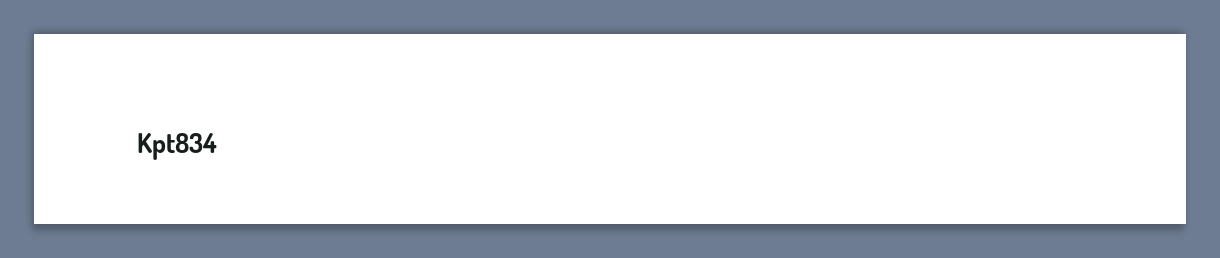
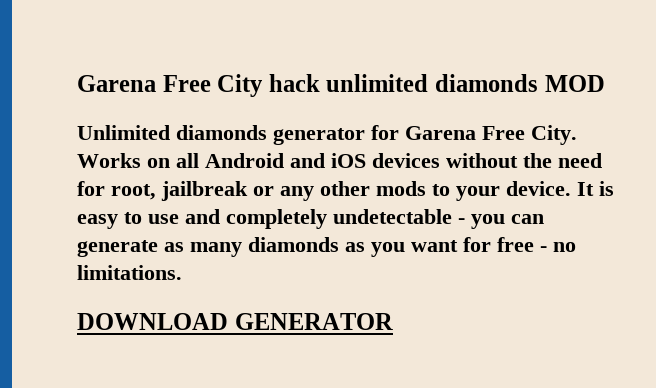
[137,133,217,160] Kpt834 -> [77,74,605,97] [77,125,577,145] [77,153,602,168] [77,181,614,201] [77,209,544,229] [77,237,576,257] [77,265,182,280] [77,313,393,330] Garena Free City hack unlimited diamonds MOD // Unlimited diamonds generator for Garena Free City. Works on all Android and iOS devices without the need for root, jailbreak or any other mods to your device. It is easy to use and completely undetectable - you can generate as many diamonds as you want for free - no limitations. // DOWNLOAD GENERATOR

